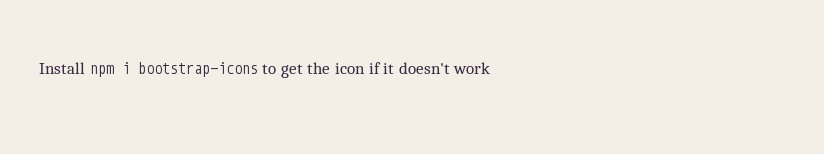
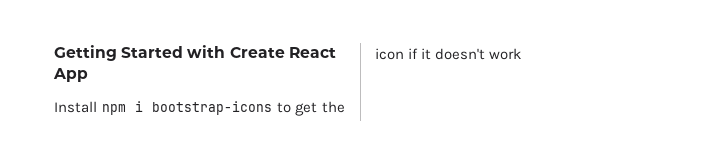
(39, 68) none -> [54,45,336,61] [53,68,88,82] Getting Started with Create React App //

